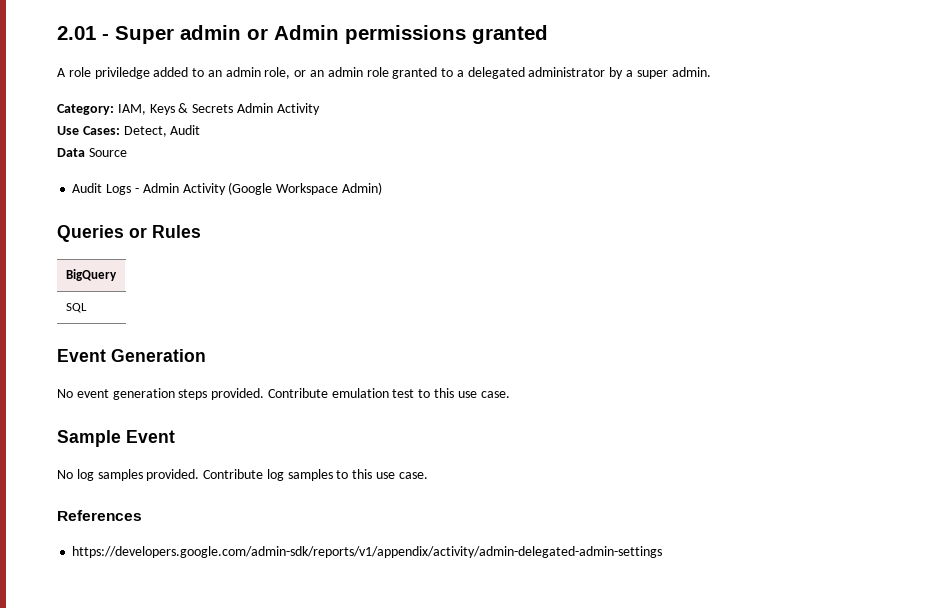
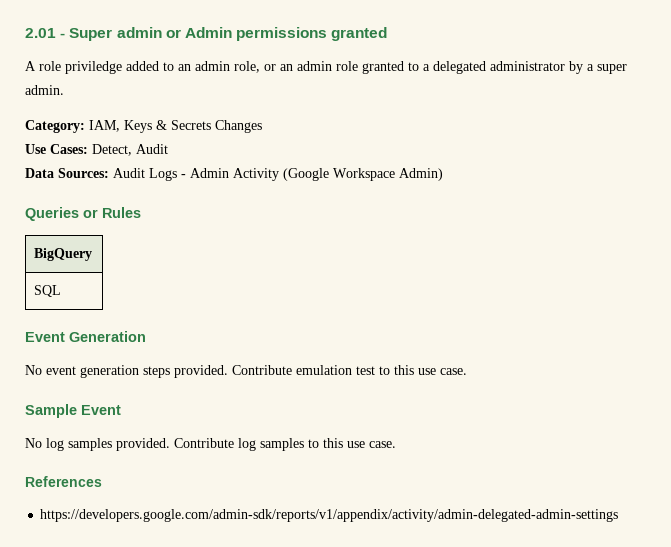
[236,103,320,115] Admin Activity -> [215,120,262,133] Changes
[88,148,127,157] Source // -> [58,168,109,178] Sources:

